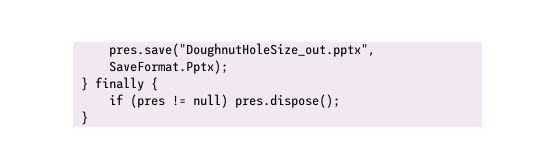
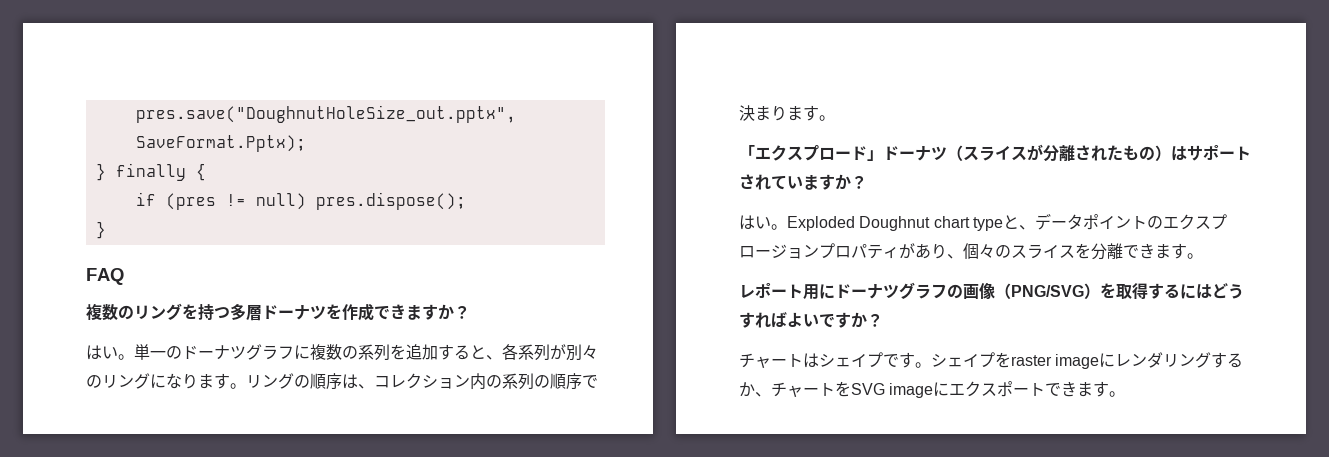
(89, 118) none -> [86,268,124,285] [86,303,470,321] [86,344,598,361] [86,373,598,390] [739,105,835,121] [739,144,1251,162] [739,174,867,190] [739,213,1227,231] [739,243,1203,260] [739,282,1244,300] [739,312,883,328] [739,352,1244,369] [739,381,1126,398] // FAQ // 複数のリングを持つ多層ドーナツを作成できますか？ // はい。単一のドーナツグラフに複数の系列を追加すると、各系列が別々のリングになります。リングの順序は、コレクション内の系列の順序で決まります。 // 「エクスプロード」ドーナツ（スライスが分離されたもの）はサポートされていますか？ // はい。Exploded Doughnut chart typeと、データポイントのエクスプロージョンプロパティがあり、個々のスライスを分離できます。 // レポート用にドーナツグラフの画像（PNG/SVG）を取得するにはどうすればよいですか？ // チャートはシェイプです。シェイプをraster imageにレンダリングするか、チャートをSVG imageにエクスポートできます。

